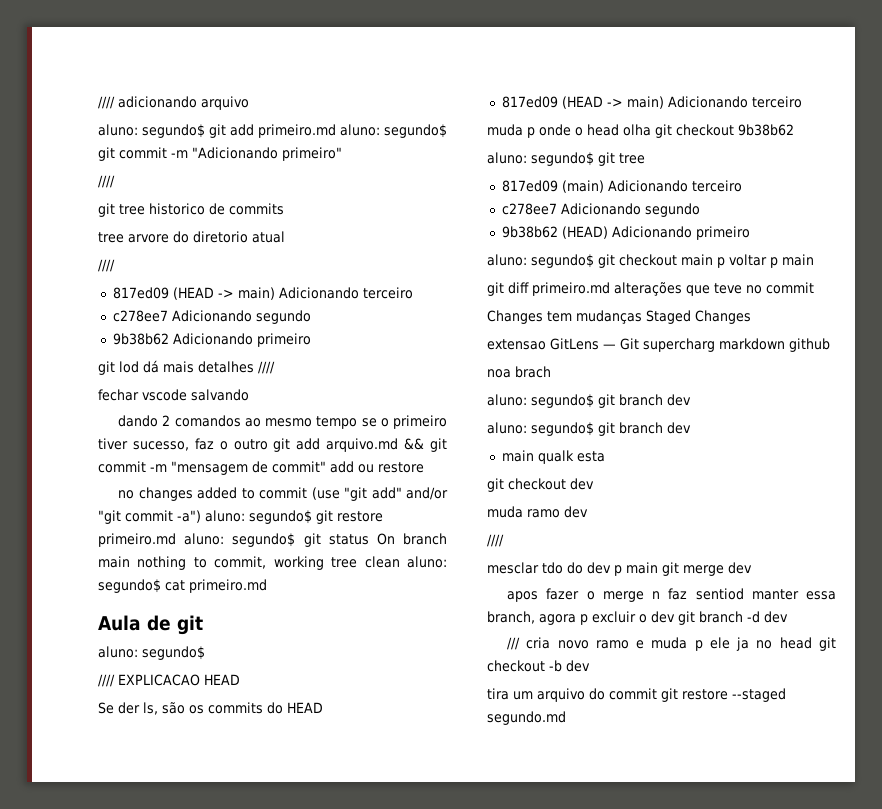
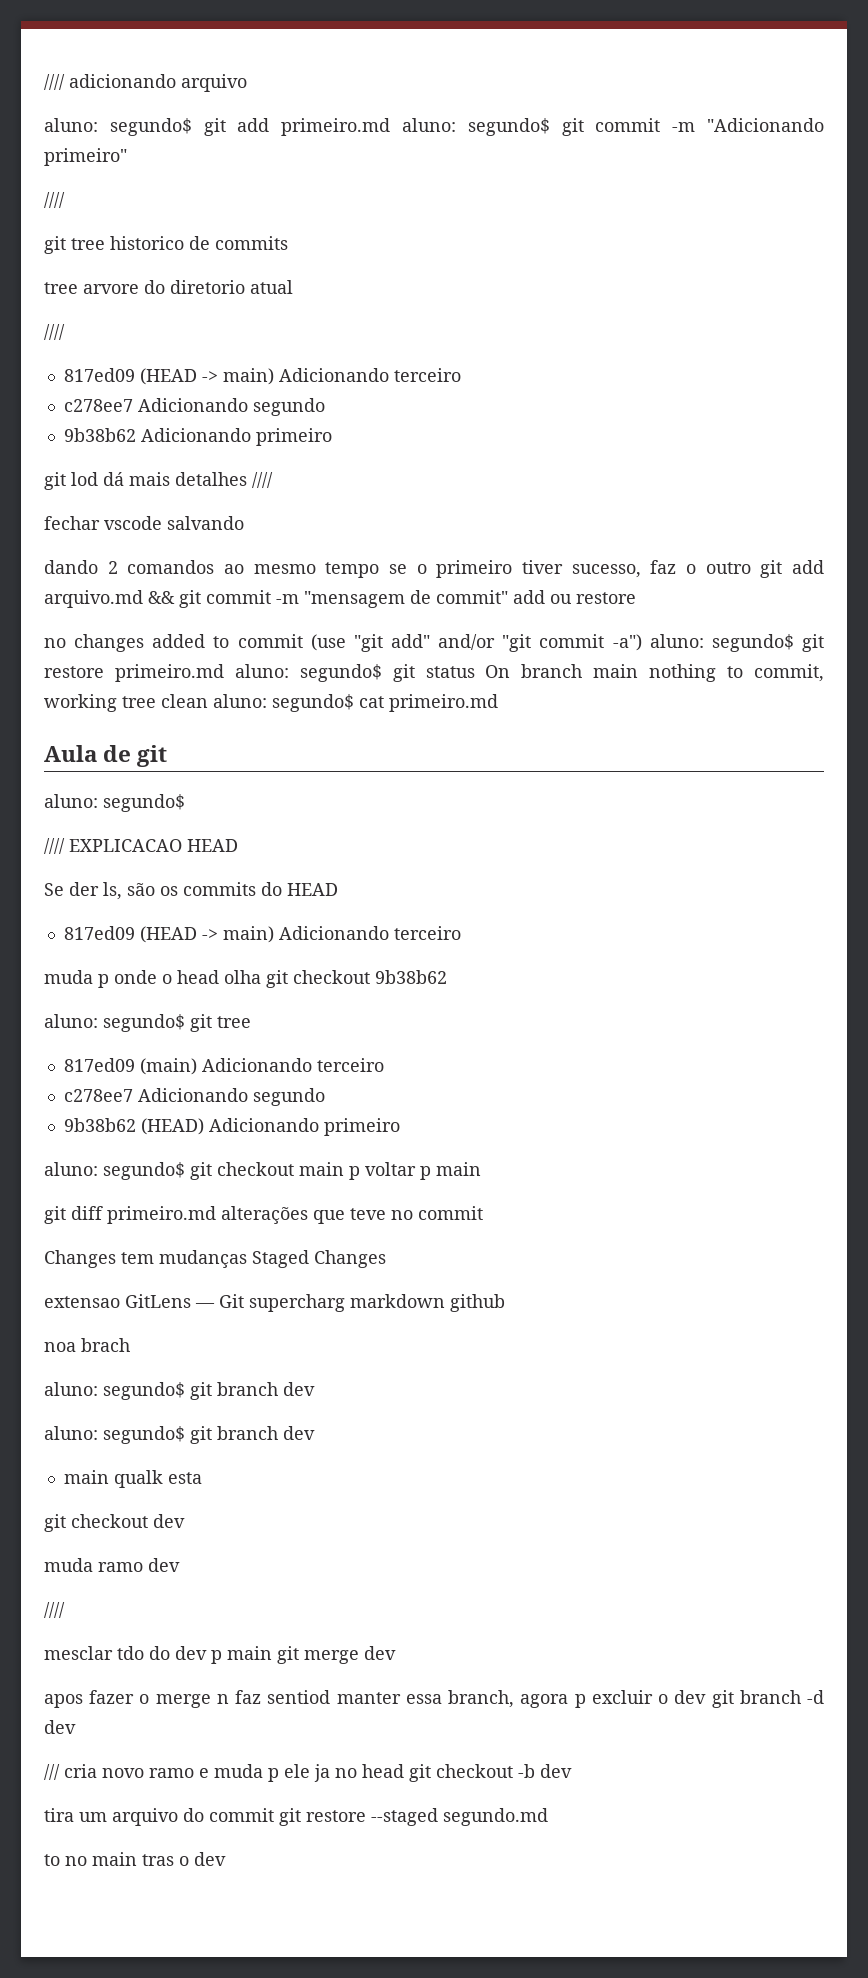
(566, 718) none -> [44,1852,226,1866] // to no main tras o dev

